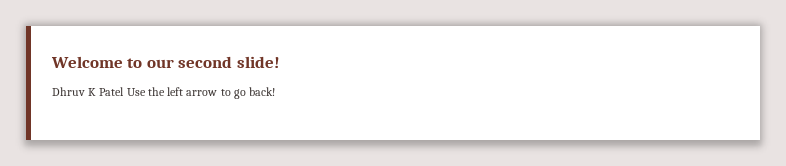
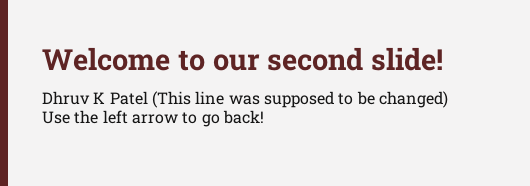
(125, 91) none -> [151,91,448,108] (This line was supposed to be changed)

